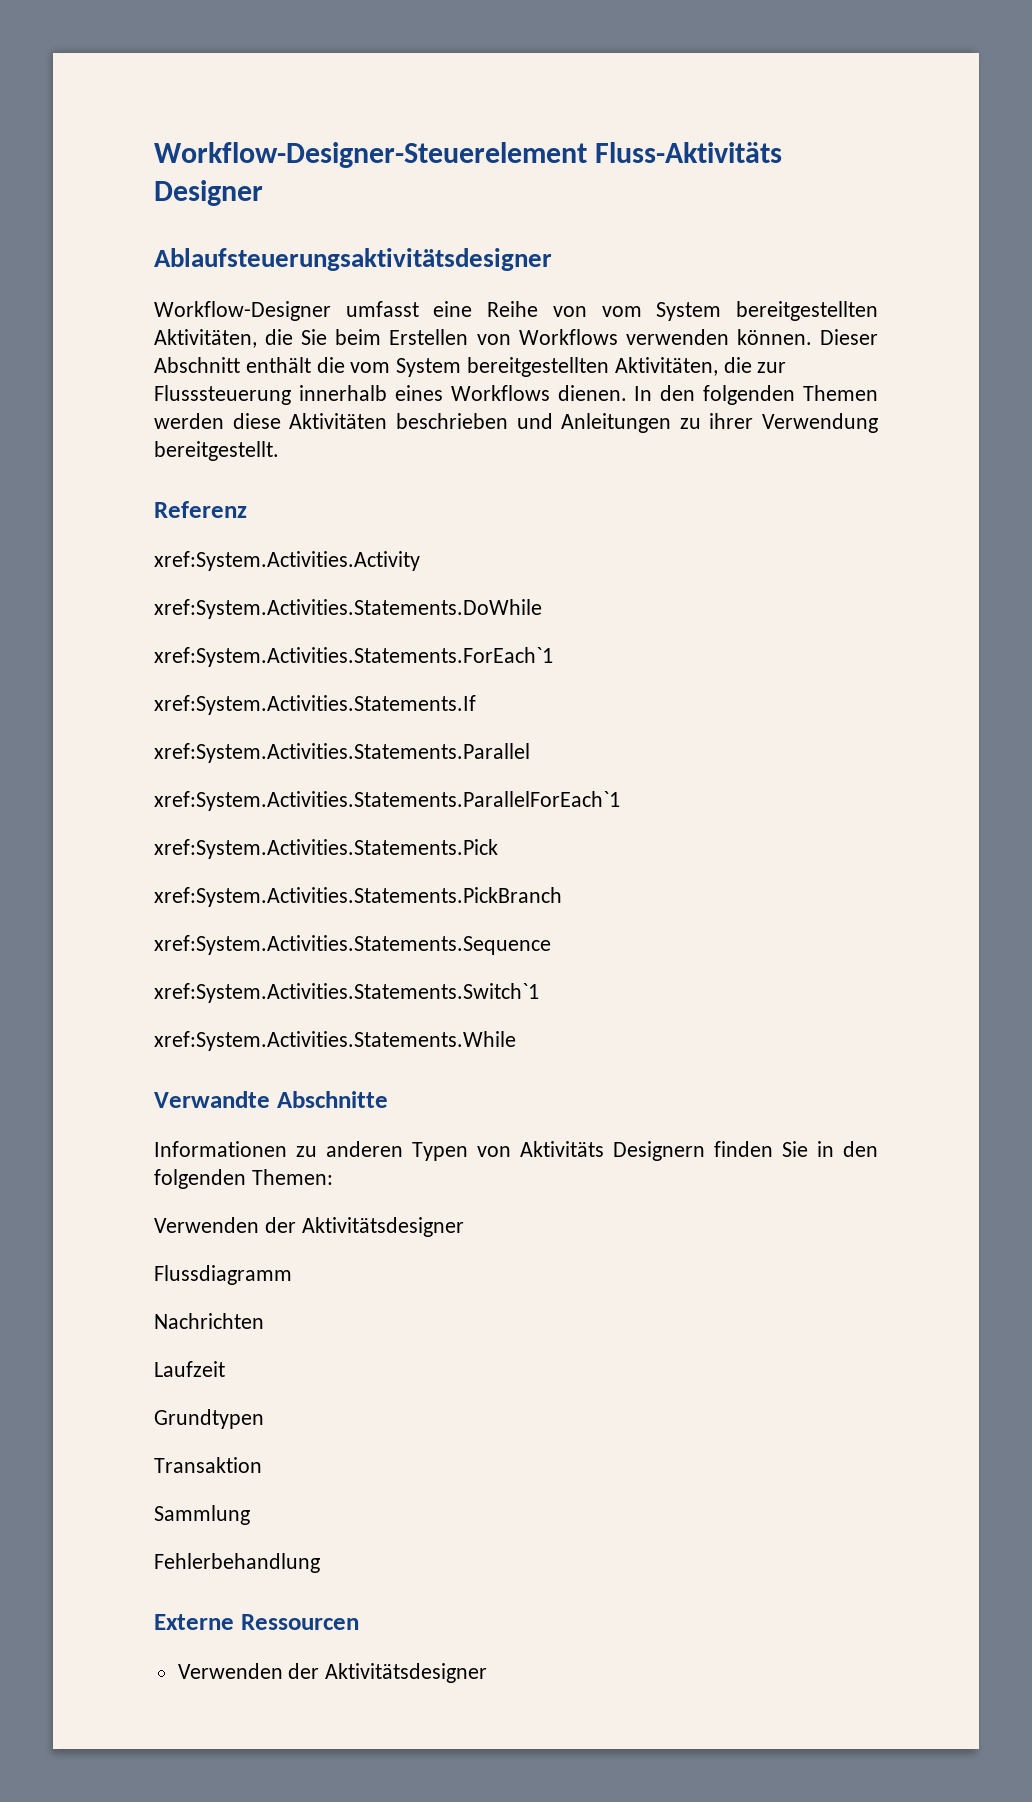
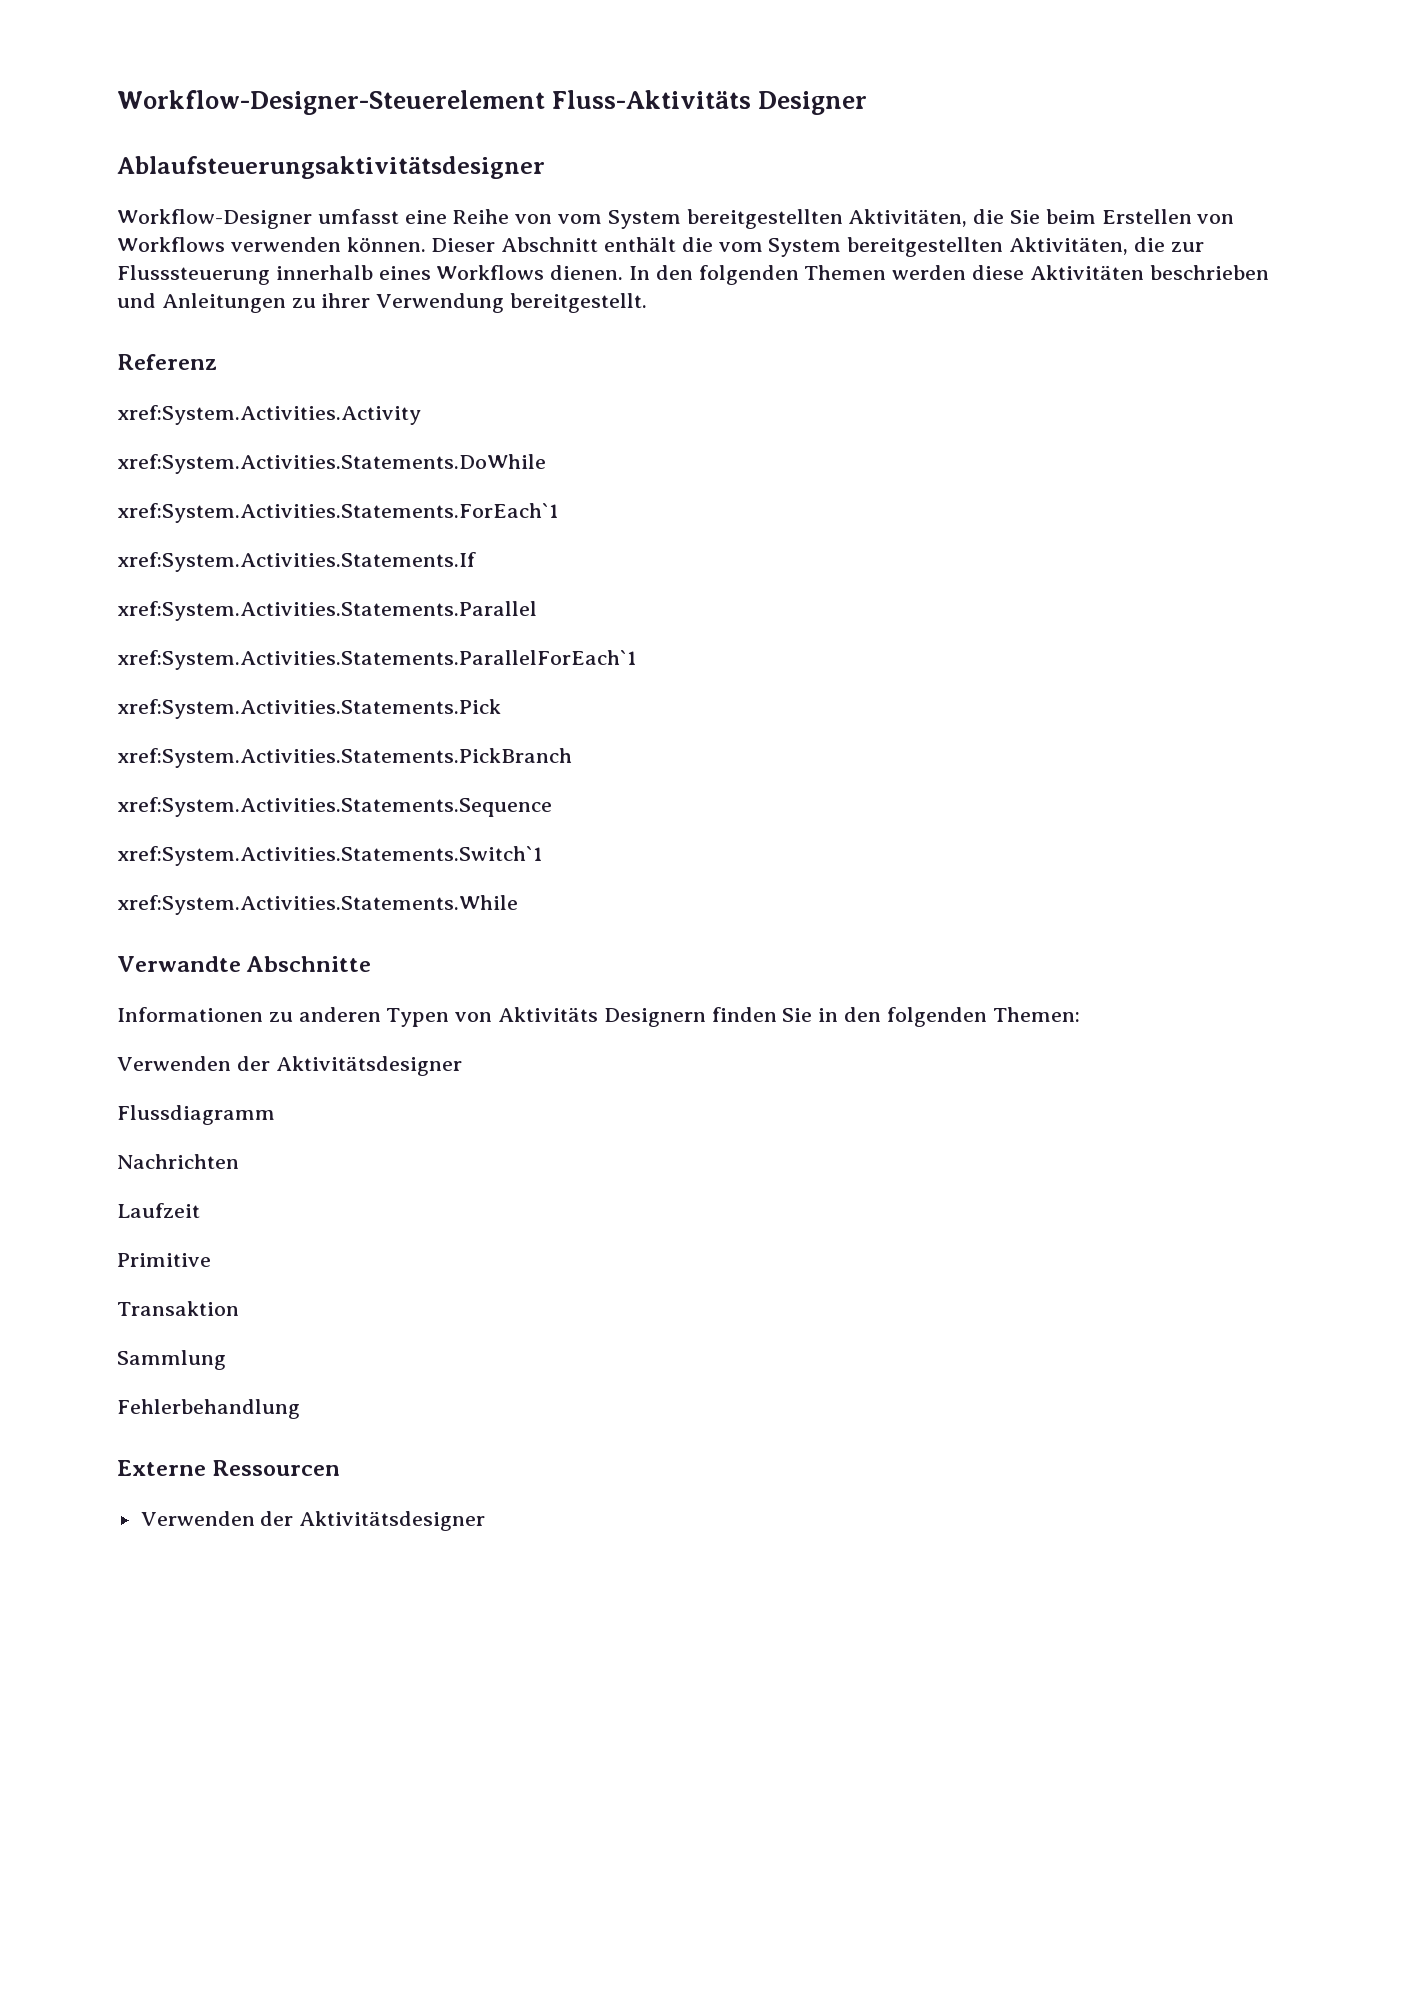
[154,1409,264,1429] Grundtypen -> [117,1253,211,1267] Primitive

